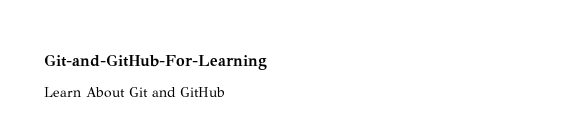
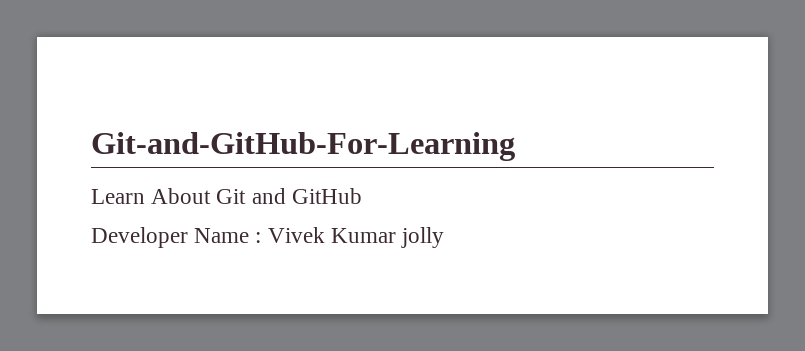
(225, 92) none -> [91,227,445,248] // Developer Name : Vivek Kumar jolly

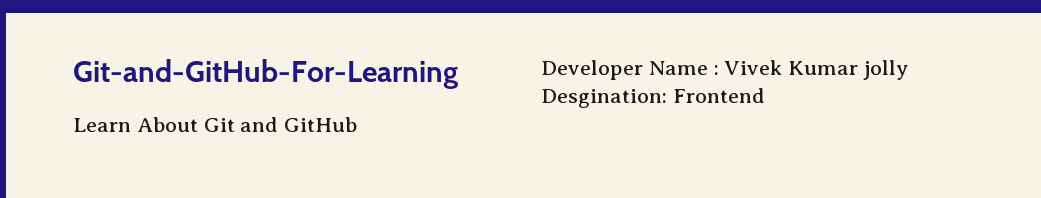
(445, 237) none -> [541,88,765,108] Desgination: Frontend

